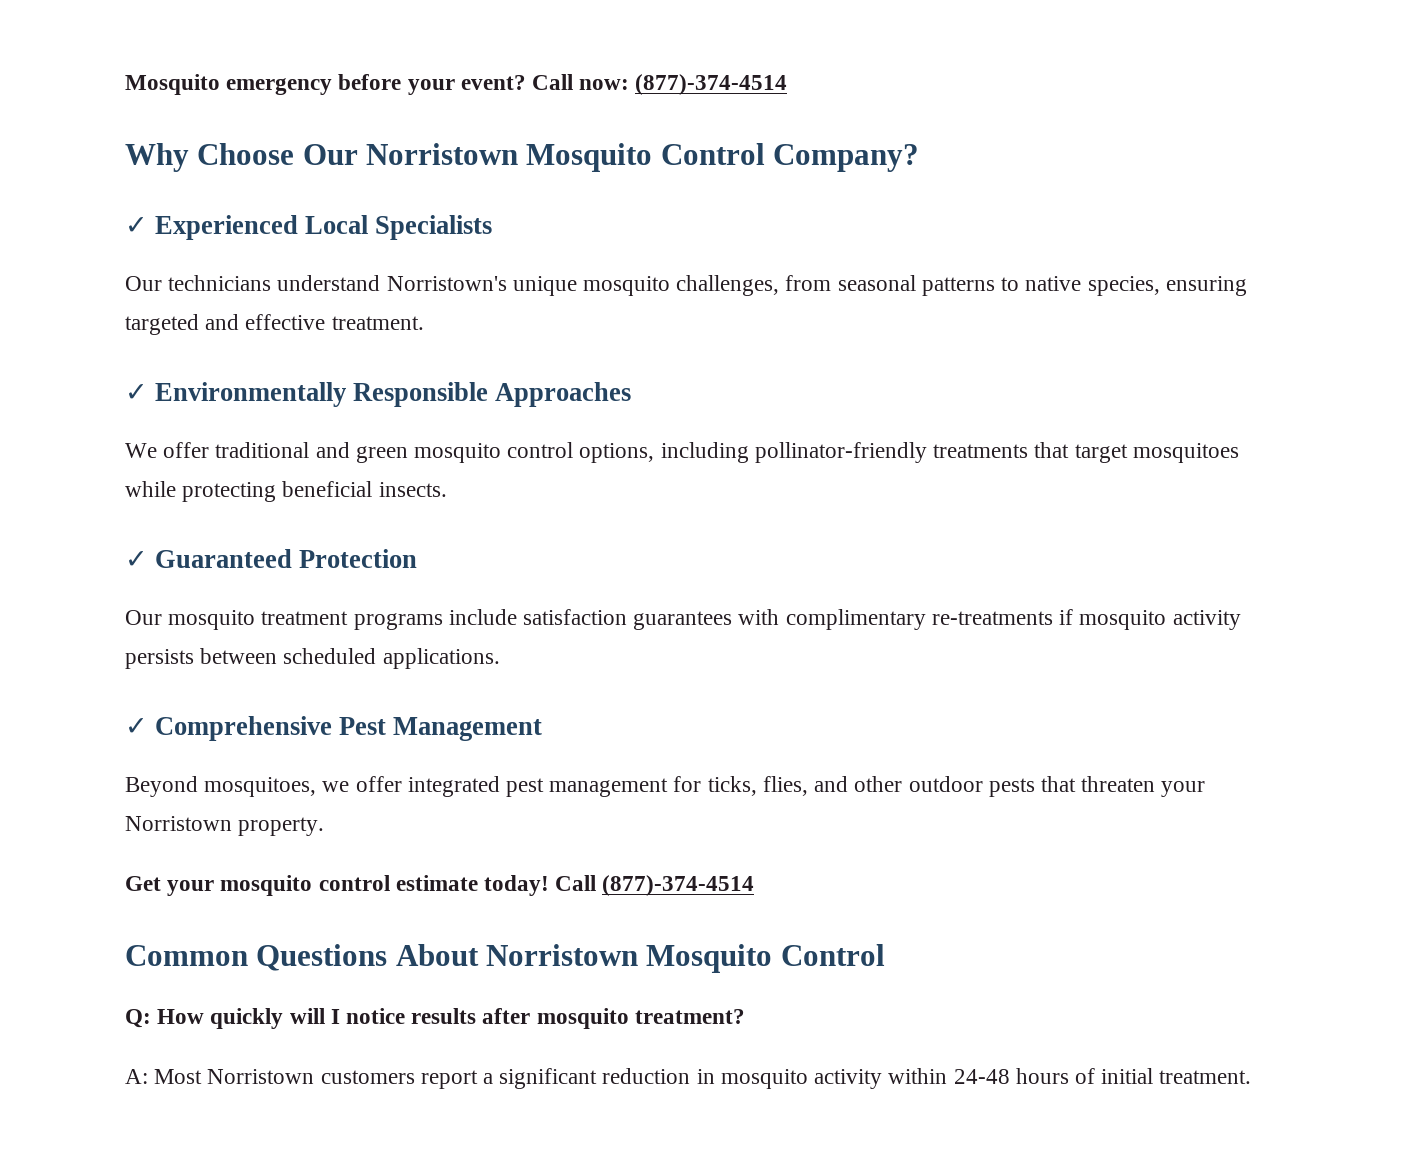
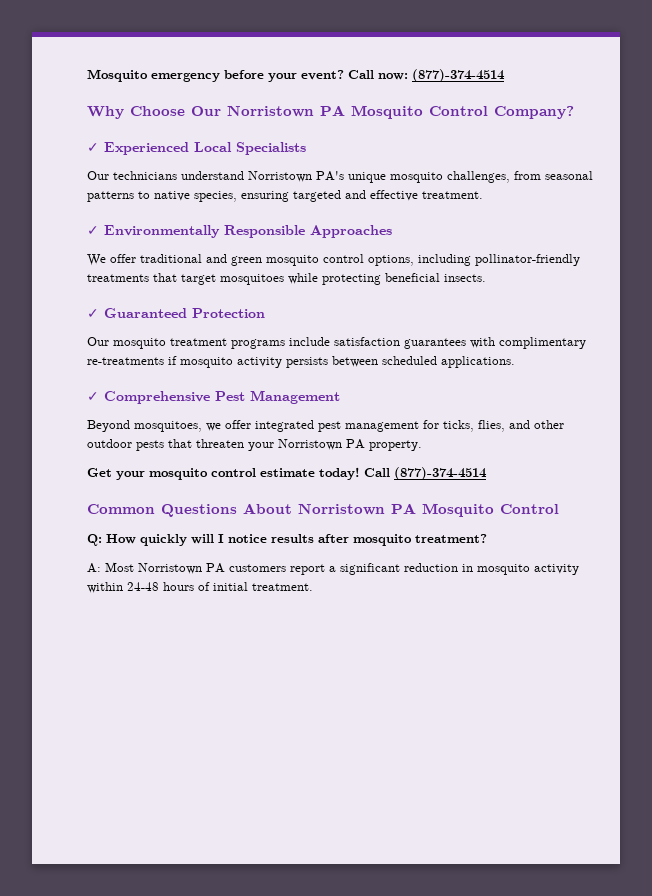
(519, 154) none -> [320,105,345,116] PA
[386,276,507,291] Norristown's -> [248,171,344,182] Norristown PA's
(232, 823) none -> [346,439,365,449] PA
(639, 955) none -> [391,503,416,514] PA
(315, 1076) none -> [206,563,225,573] PA

